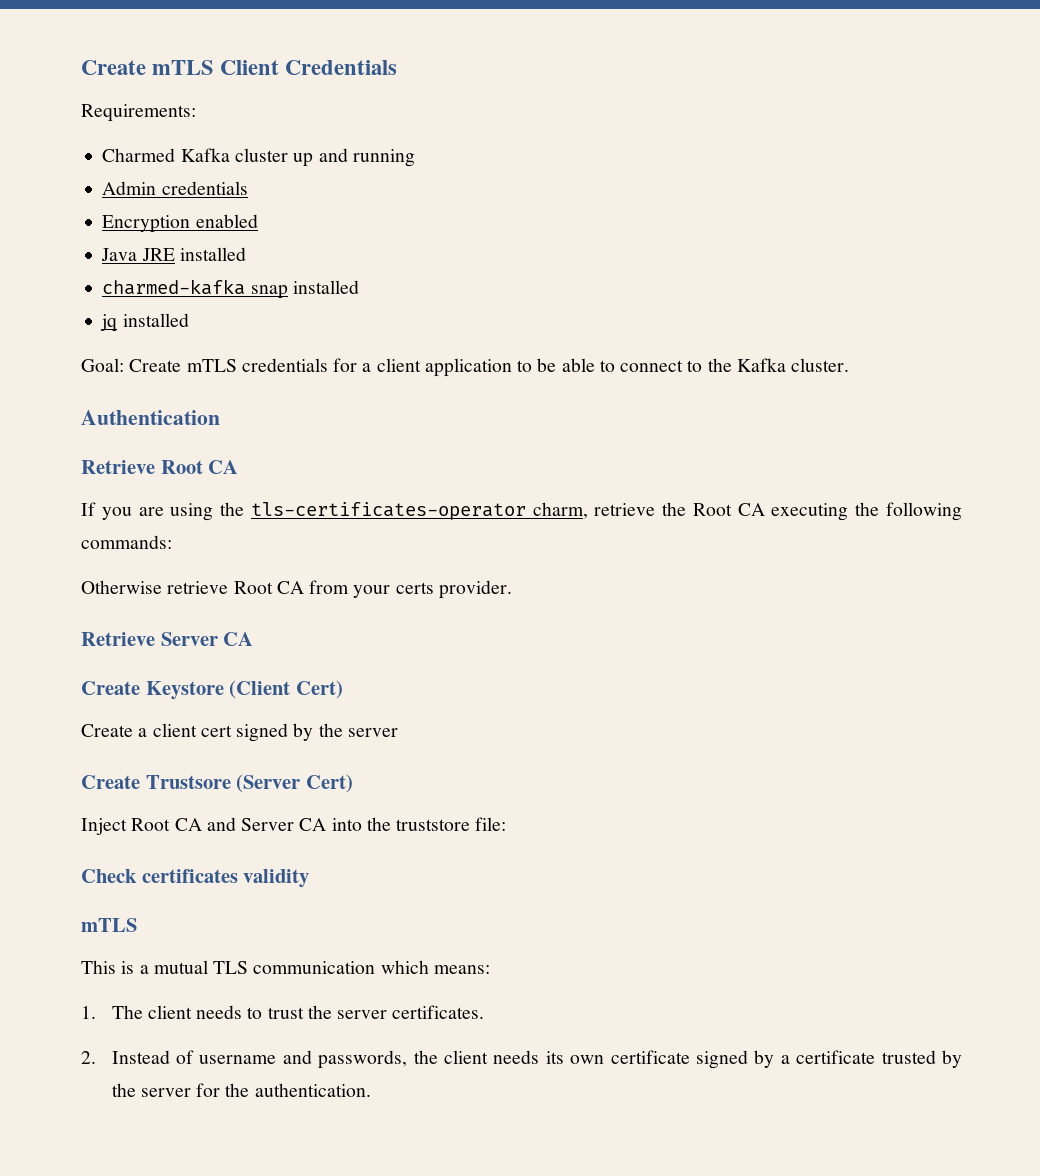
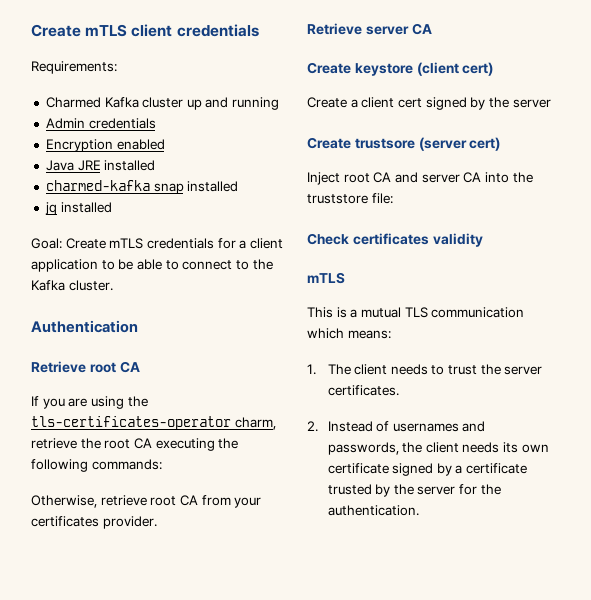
[81,60,398,75] Create mTLS Client Credentials -> [31,24,259,37] Create mTLS client credentials
[160,460,203,474] Root -> [89,362,116,373] root
[692,503,732,516] Root -> [104,439,131,449] root
[81,580,273,594] Otherwise retrieve Root -> [31,495,177,508] Otherwise, retrieve root
[395,582,434,594] certs -> [31,516,99,527] certificates
[160,632,218,646] Server -> [365,26,409,35] server
[145,680,343,700] Keystore (Client Cert) -> [354,62,494,76] keystore (client cert)
[145,774,353,793] Trustsore (Server Cert) -> [354,137,501,151] trustsore (server cert)
[131,818,171,831] Root -> [343,173,370,183] root
[241,818,295,831] Server -> [421,174,460,183] server
[199,1055,277,1064] username -> [392,423,459,432] usernames

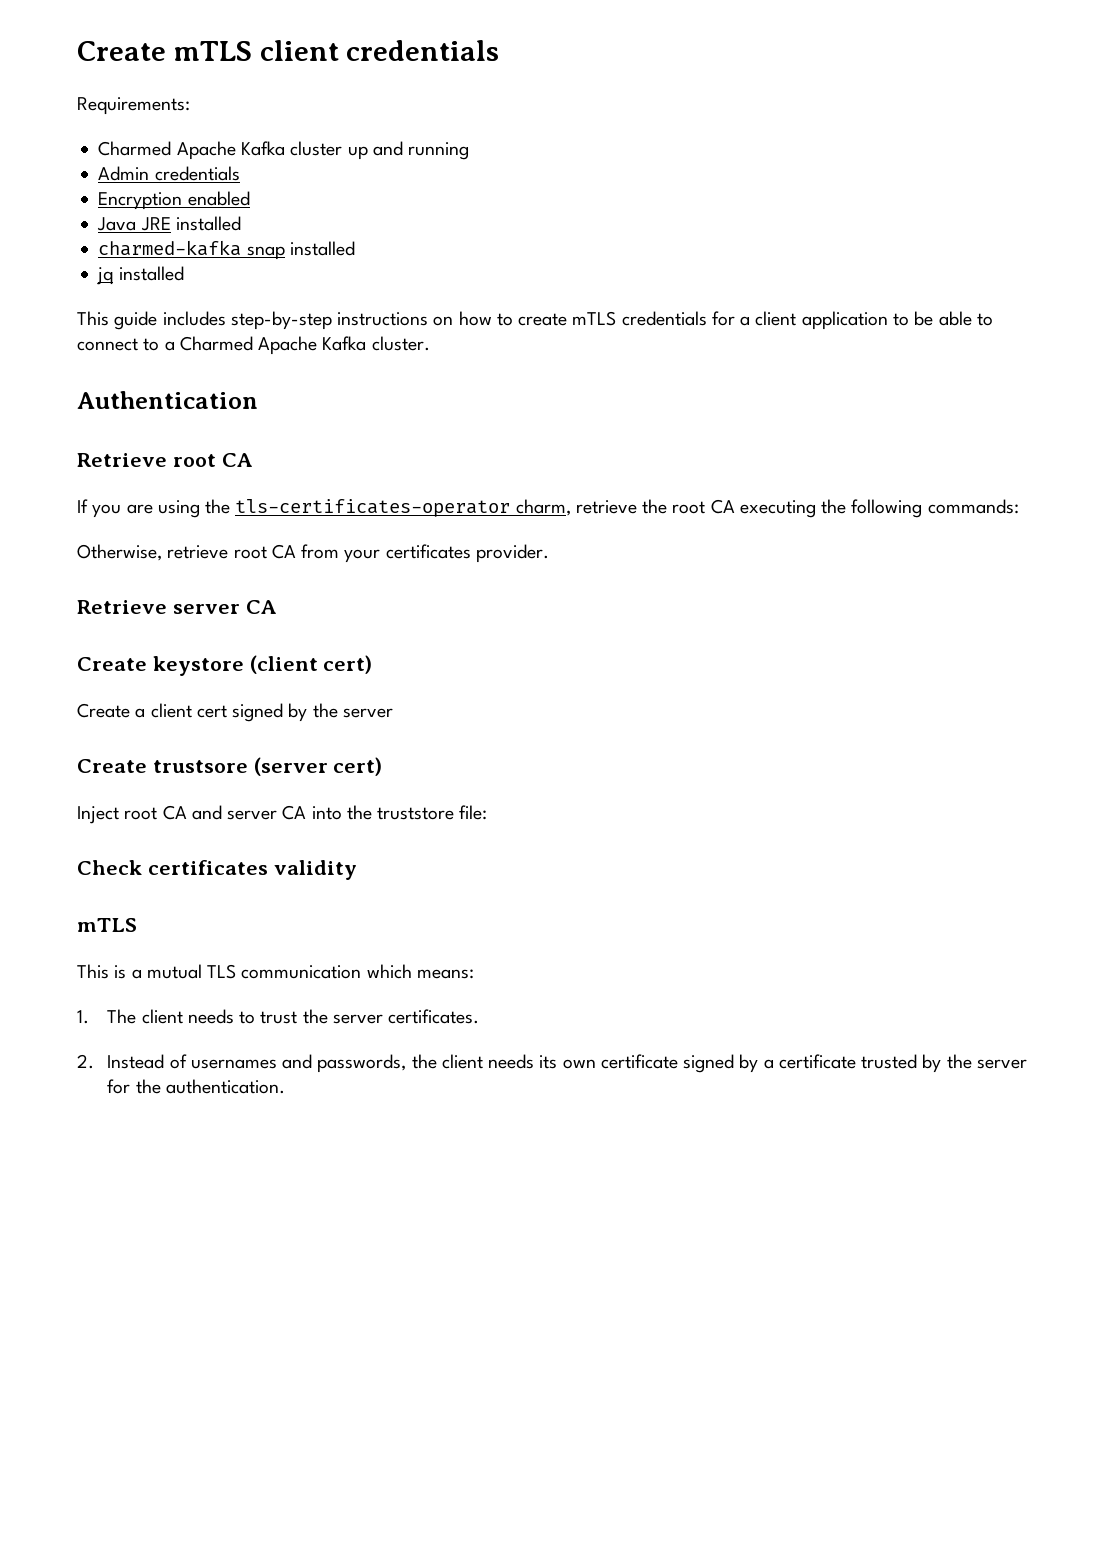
(101, 102) none -> [176,141,236,160] Apache
[31,238,106,249] Goal: Create -> [77,311,568,330] This guide includes step-by-step instructions on how to create
[252,259,273,270] the -> [164,336,318,355] a Charmed Apache

